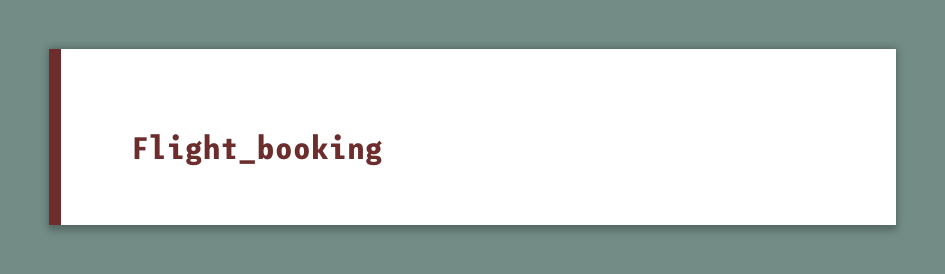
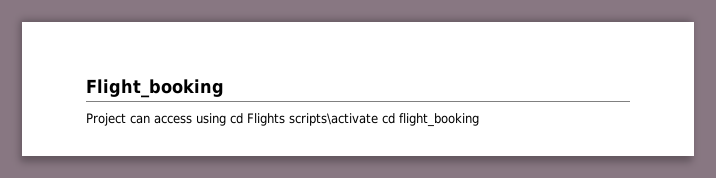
(383, 150) none -> [86,113,479,127] // Project can access using cd Flights scripts\activate cd flight_booking

